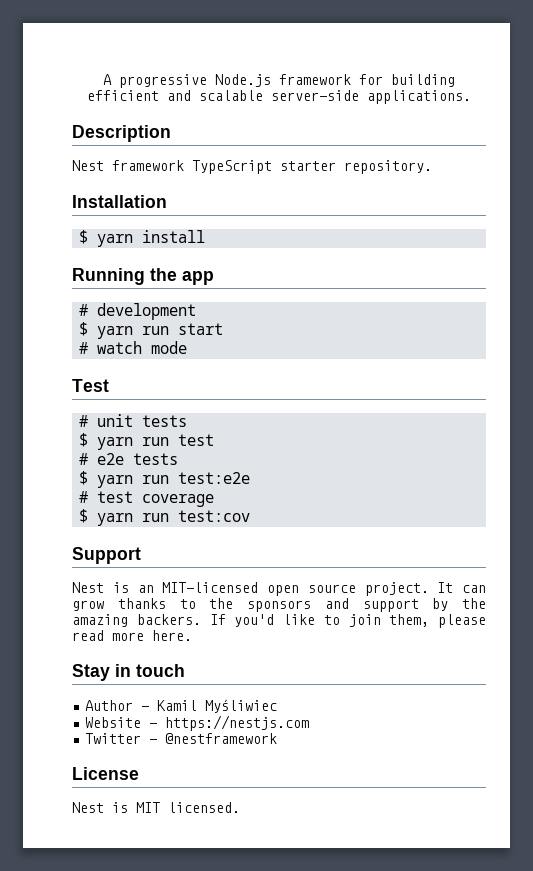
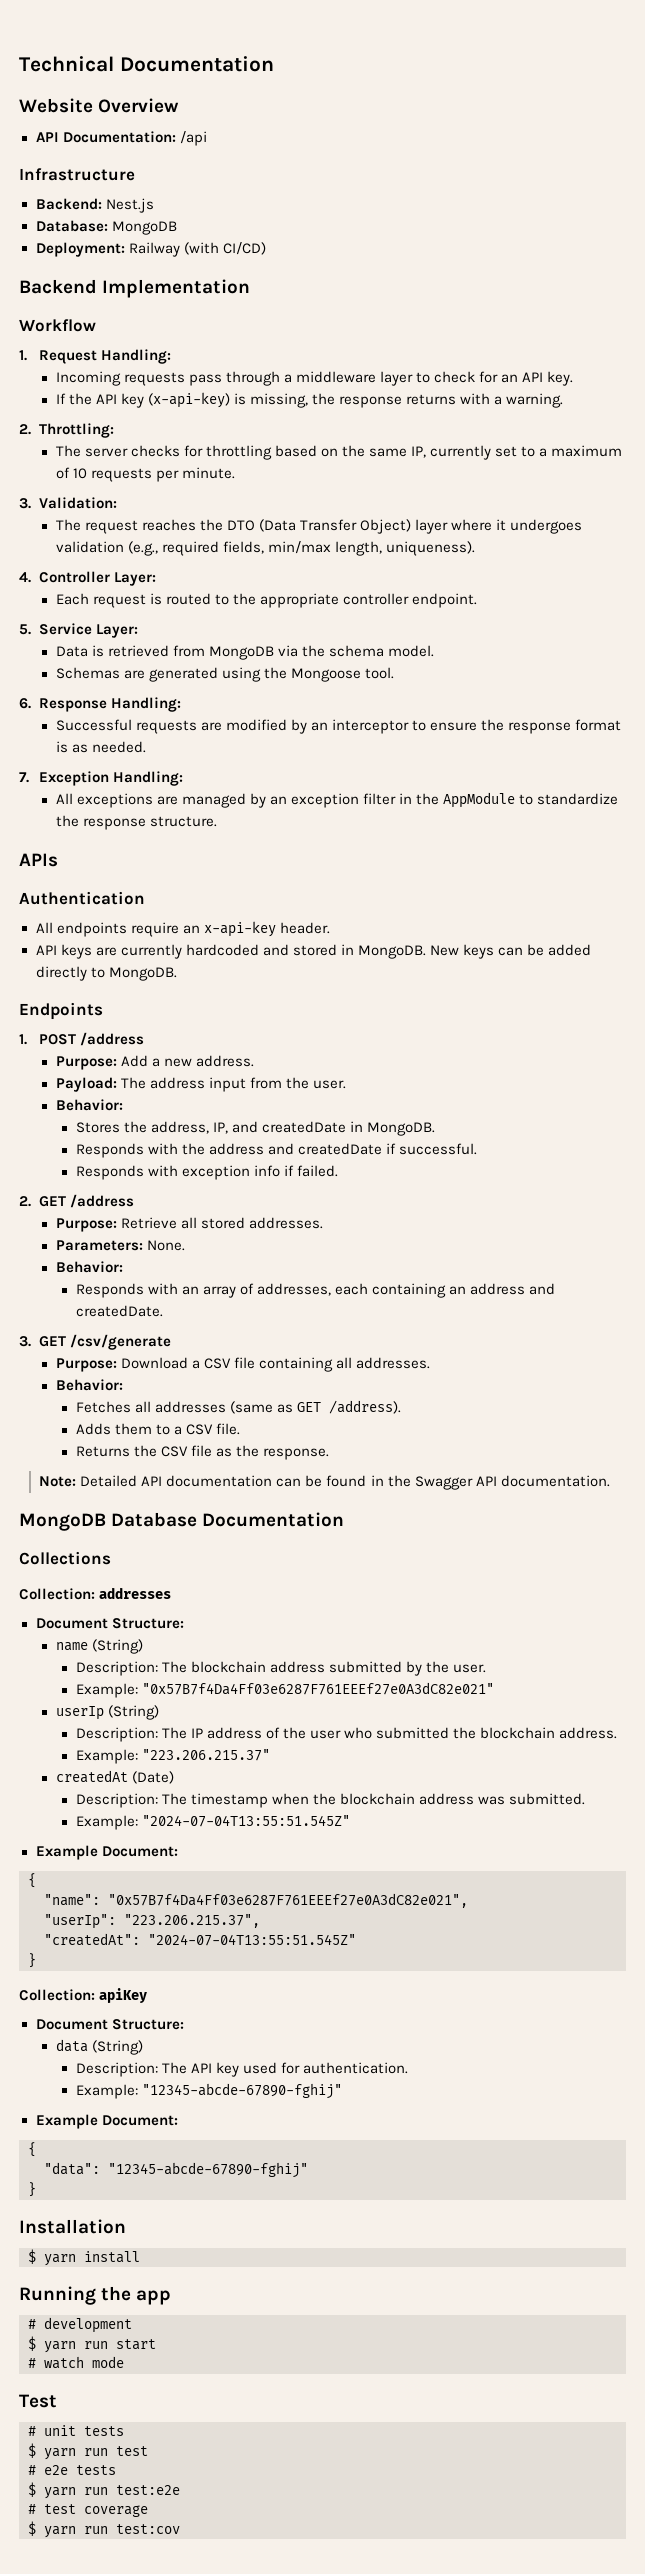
[103,74,455,88] [87,90,471,104] [72,125,171,142] [72,160,432,174] A progressive Node.js framework for building efficient and scalable server-side applications. // Description // Nest framework TypeScript starter repository. -> [19,56,274,72] [19,98,180,113] [35,131,207,146] [19,168,135,181] [35,198,154,213] [35,220,177,235] [35,242,266,257] [19,279,251,298] [19,319,96,332] [19,349,172,364] [55,371,574,386] [55,392,564,408] [19,423,115,438] [55,445,623,460] [55,467,235,482] [19,497,118,509] [55,519,583,534] [55,541,475,556] [19,571,157,586] [55,593,478,608] [19,623,139,638] [55,645,435,660] [55,667,394,682] [19,697,182,712] [55,719,622,734] [55,741,146,753] [19,771,184,786] [55,792,619,808] [55,815,217,830] [19,853,58,867] [19,891,145,905] [35,921,330,937] [35,944,592,959] [35,966,177,981] [19,1002,103,1020] [19,1032,145,1046] [55,1055,254,1070] [55,1077,346,1092] [55,1099,123,1111] [75,1121,436,1136] [75,1143,478,1158] [75,1165,339,1180] [19,1194,135,1208] [55,1217,323,1232] [55,1240,185,1251] [55,1261,123,1273] [75,1283,556,1298] [75,1305,163,1317] [19,1334,172,1350] [55,1357,431,1372] [55,1379,123,1391] [75,1400,402,1414] [75,1423,241,1435] [75,1445,330,1460] [39,1475,610,1490] [19,1512,345,1531] [19,1551,111,1565] [19,1587,172,1600] [35,1618,184,1629] [55,1639,143,1654] [75,1661,487,1676] [75,1682,494,1698] [55,1705,159,1720] [75,1727,618,1742] [75,1749,270,1764] [55,1770,174,1784] [75,1793,586,1808] [75,1815,350,1830] [35,1845,178,1860] [28,1873,36,1888] [44,1893,468,1908] [44,1914,260,1929] [44,1933,356,1946] [28,1953,36,1968] [19,1988,148,2003] [35,2019,184,2030] [55,2039,143,2055] [75,2062,409,2077] [75,2083,342,2099] [35,2114,178,2129] [28,2142,36,2157] [44,2162,308,2178] [28,2182,36,2197] Technical Documentation // Website Overview // API Documentation: /api // Infrastructure // Backend: Nest.js // Database: MongoDB // Deployment: Railway (with CI/CD) // Backend Implementation // Workflow // 1. Request Handling: // Incoming requests pass through a middleware layer to check for an API key. // If the API key (x-api-key) is missing, the response returns with a warning. // 2. Throttling: // The server checks for throttling based on the same IP, currently set to a maximum of 10 requests per minute. // 3. Validation: // The request reaches the DTO (Data Transfer Object) layer where it undergoes validation (e.g., required fields, min/max length, uniqueness). // 4. Controller Layer: // Each request is routed to the appropriate controller endpoint. // 5. Service Layer: // Data is retrieved from MongoDB via the schema model. // Schemas are generated using the Mongoose tool. // 6. Response Handling: // Successful requests are modified by an interceptor to ensure the response format is as needed. // 7. Exception Handling: // All exceptions are managed by an exception filter in the AppModule to standardize the response structure. // APIs // Authentication // All endpoints require an x-api-key header. // API keys are currently hardcoded and stored in MongoDB. New keys can be added directly to MongoDB. // Endpoints // 1. POST /address // Purpose: Add a new address. // Payload: The address input from the user. // Behavior: // Stores the address, IP, and createdDate in MongoDB. // Responds with the address and createdDate if successful. // Responds with exception info if failed. // 2. GET /address // Purpose: Retrieve all stored addresses. // Parameters: None. // Behavior: // Responds with an array of addresses, each containing an address and createdDate. // 3. GET /csv/generate // Purpose: Download a CSV file containing all addresses. // Behavior: // Fetches all addresses (same as GET /address). // Adds them to a CSV file. // Returns the CSV file as the response. // Note: Detailed API documentation can be found in the Swagger API documentation. // MongoDB Database Documentation // Collections // Collection: addresses // Document Structure: // name (String) // Description: The blockchain address submitted by the user. // Example: "0x57B7f4Da4Ff03e6287F761EEEf27e0A3dC82e021" // userIp (String) // Description: The IP address of the user who submitted the blockchain address. // Example: "223.206.215.37" // createdAt (Date) // Description: The timestamp when the blockchain address was submitted. // Example: "2024-07-04T13:55:51.545Z" // Example Document: // { // "name": "0x57B7f4Da4Ff03e6287F761EEEf27e0A3dC82e021", // "userIp": "223.206.215.37", // "createdAt": "2024-07-04T13:55:51.545Z" // } // Collection: apiKey // Document Structure: // data (String) // Description: The API key used for authentication. // Example: "12345-abcde-67890-fghij" // Example Document: // { // "data": "12345-abcde-67890-fghij" // }
[72,547,141,564] [72,582,486,596] [72,598,486,612] [72,614,486,628] [72,630,192,641] [72,664,185,681] [85,699,278,713] [85,715,310,731] [85,733,278,744] [72,767,139,780] [72,802,240,813] // Support // Nest is an MIT-licensed open source project. It can grow thanks to the sponsors and support by the amazing backers. If you'd like to join them, please read more here. // Stay in touch // Author - Kamil Myśliwiec // Website - https://nestjs.com // Twitter - @nestframework // License // Nest is MIT licensed. -> (180, 2529) none

